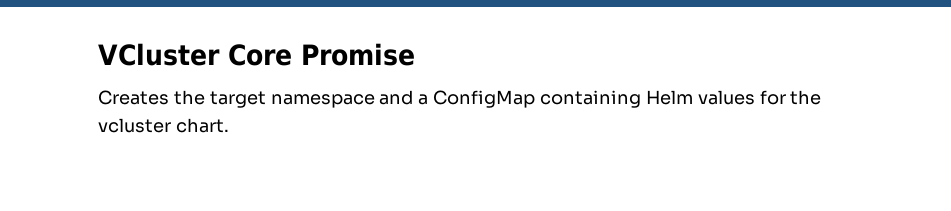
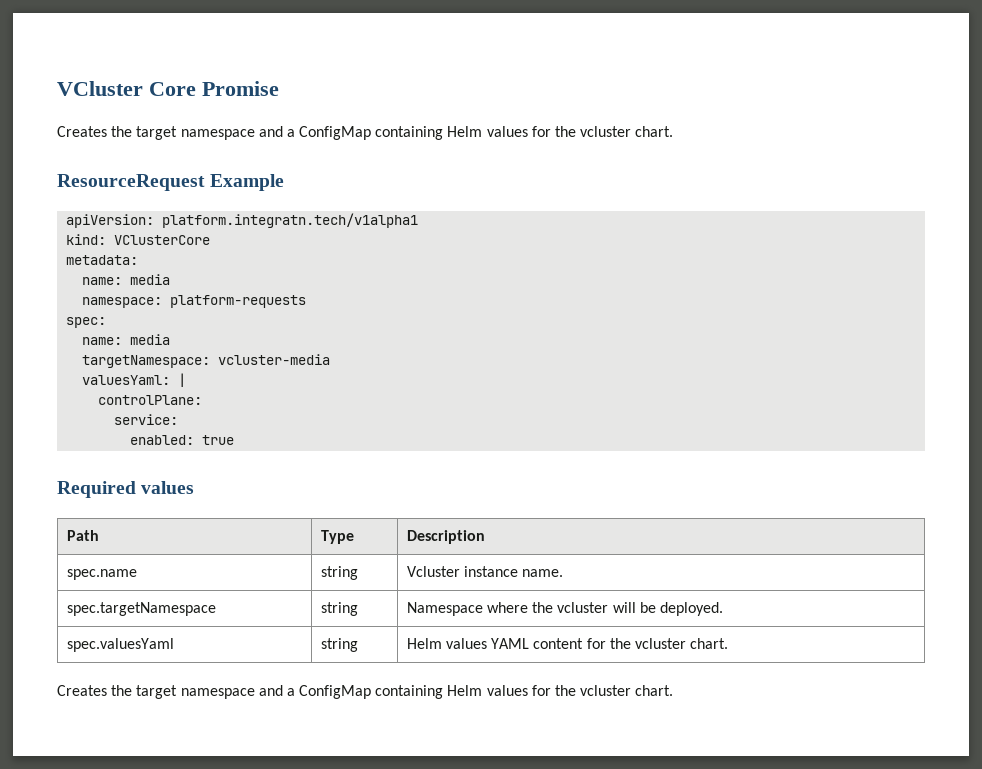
(229, 125) none -> [57,174,285,191] [66,213,419,228] [66,234,211,245] [66,255,139,265] [82,274,171,285] [82,295,307,308] [66,317,107,328] [82,334,171,345] [82,354,331,368] [82,373,187,387] [98,395,203,405] [114,414,179,425] [130,435,235,445] [57,481,195,498] [66,530,99,541] [320,530,354,544] [406,530,485,544] [66,569,137,580] [320,566,358,580] [406,566,564,577] [66,602,216,616] [320,602,358,616] [406,602,723,616] [66,638,174,652] [320,638,358,652] [406,638,729,649] [57,685,674,699] // ResourceRequest Example // apiVersion: platform.integratn.tech/v1alpha1 // kind: VClusterCore // metadata: // name: media // namespace: platform-requests // spec: // name: media // targetNamespace: vcluster-media // valuesYaml: | // controlPlane: // service: // enabled: true // Required values // Path | Type | Description // spec.name | string | Vcluster instance name. // spec.targetNamespace | string | Namespace where the vcluster will be deployed. // spec.valuesYaml | string | Helm values YAML content for the vcluster chart. // Creates the target namespace and a ConfigMap containing Helm values for the vcluster chart.

